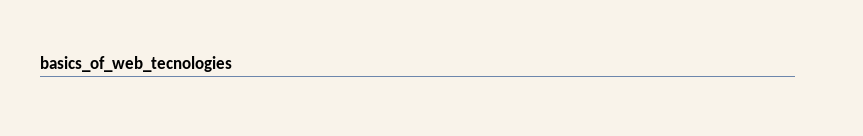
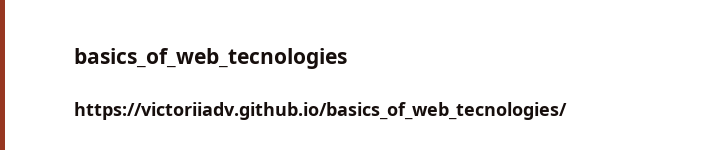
(232, 64) none -> [74,102,567,120] // https://victoriiadv.github.io/basics_of_web_tecnologies/

